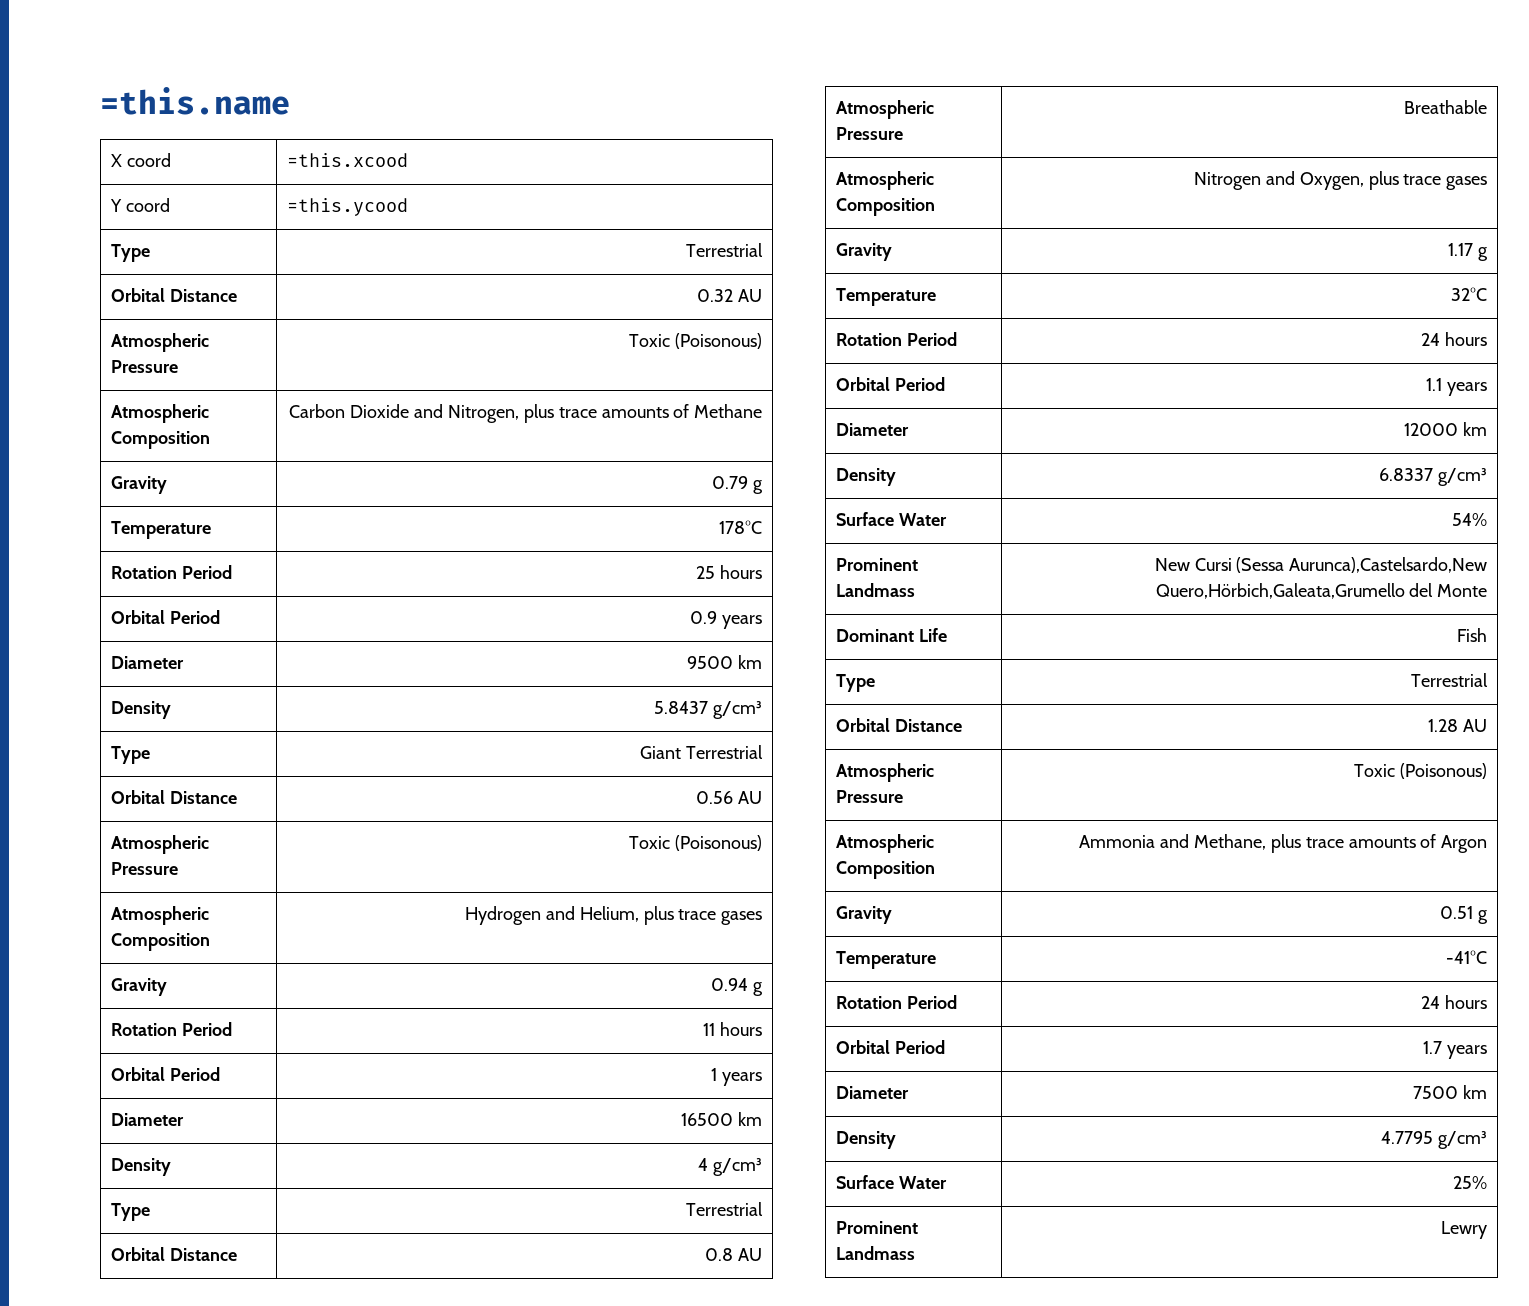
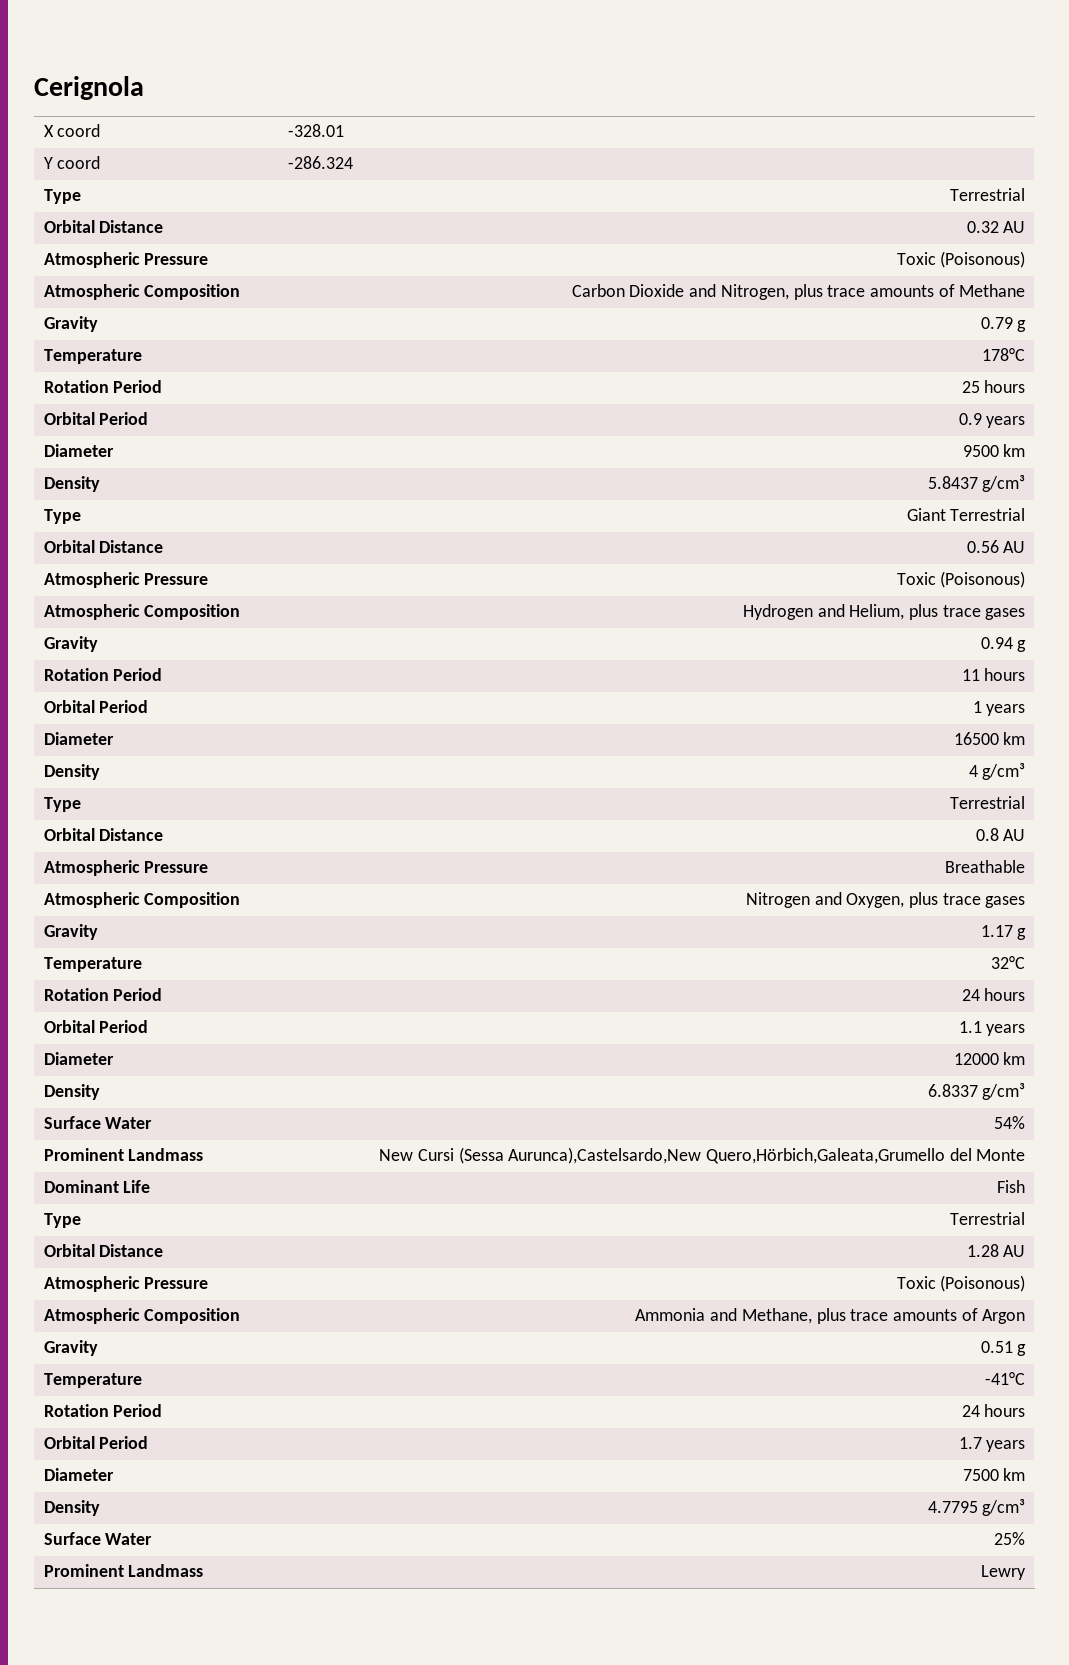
[100,87,290,115] =this.name -> [34,76,144,100] Cerignola
[286,153,408,167] =this.xcood -> [287,124,344,137] -328.01
[286,198,408,216] =this.ycood -> [287,156,353,169] -286.324

